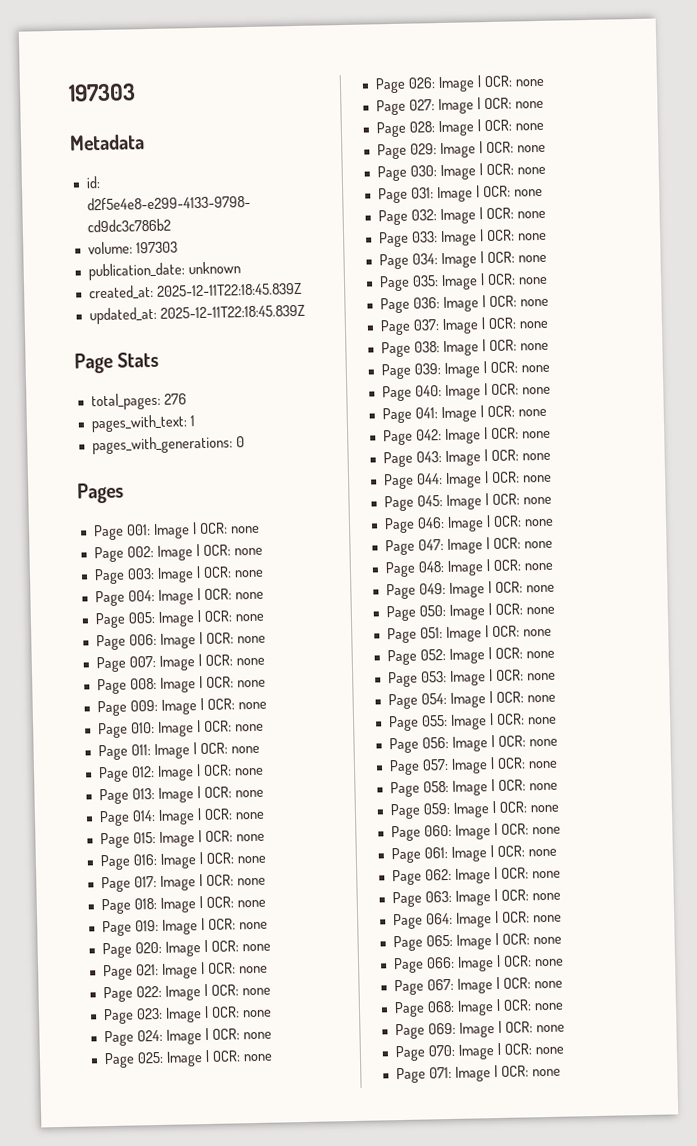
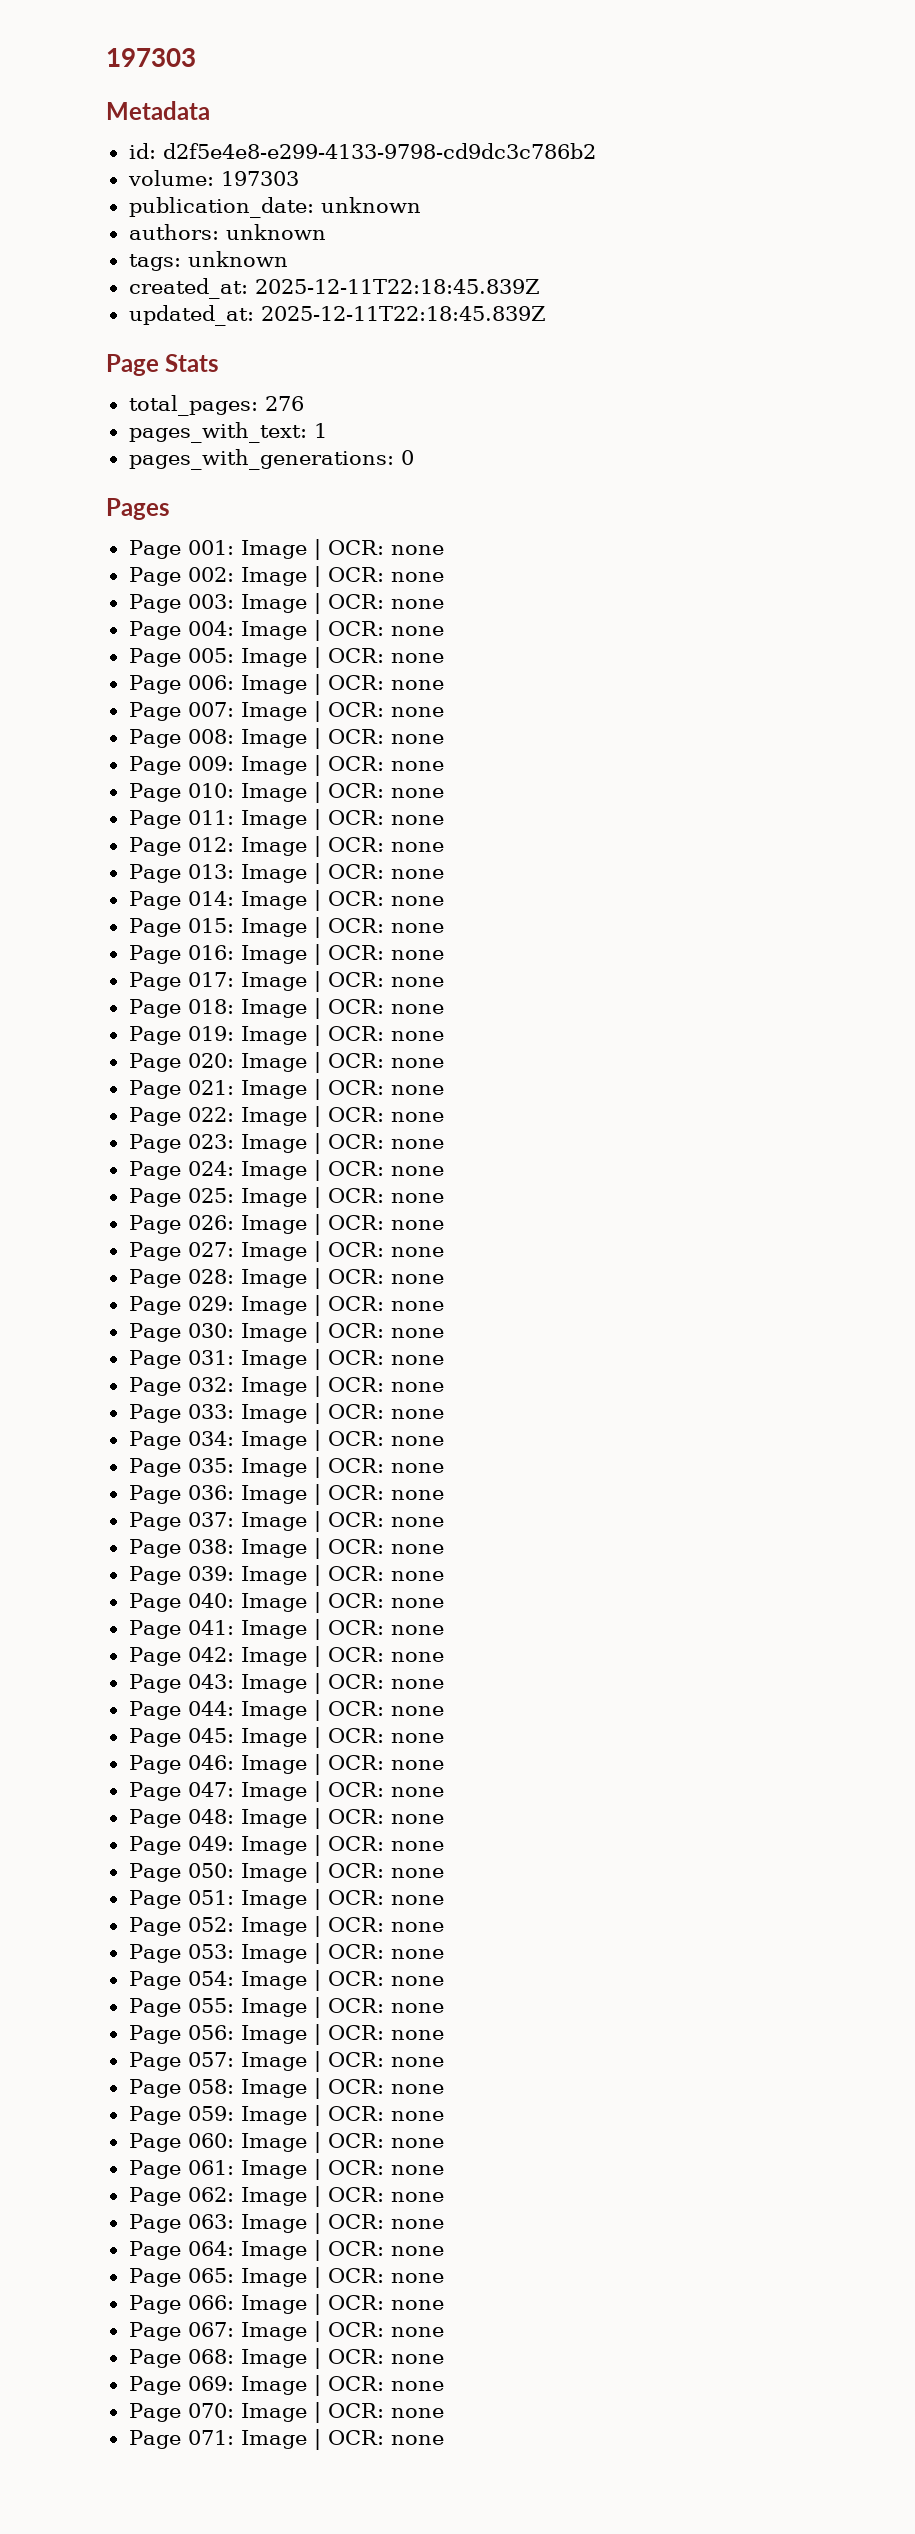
(241, 268) none -> [128,224,326,240] [128,251,288,271] // authors: unknown // tags: unknown

